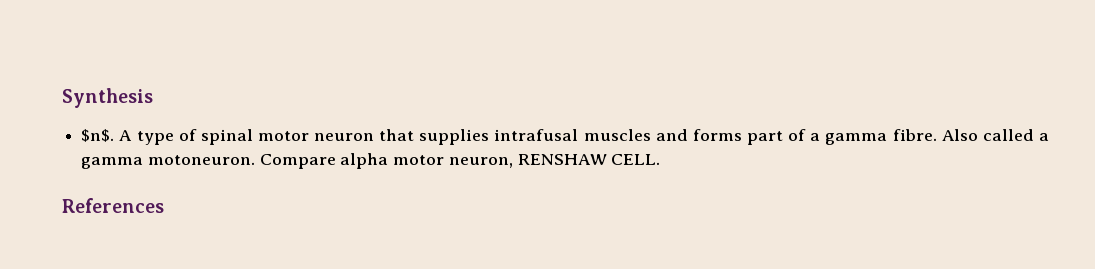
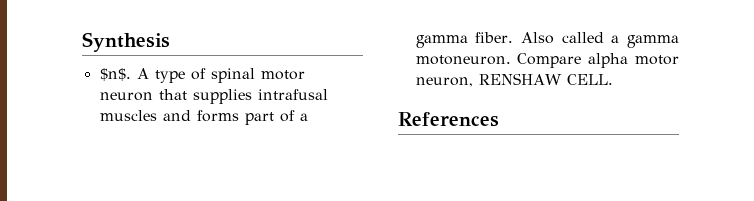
[892,129,937,141] fibre. -> [475,32,514,43] fiber.

